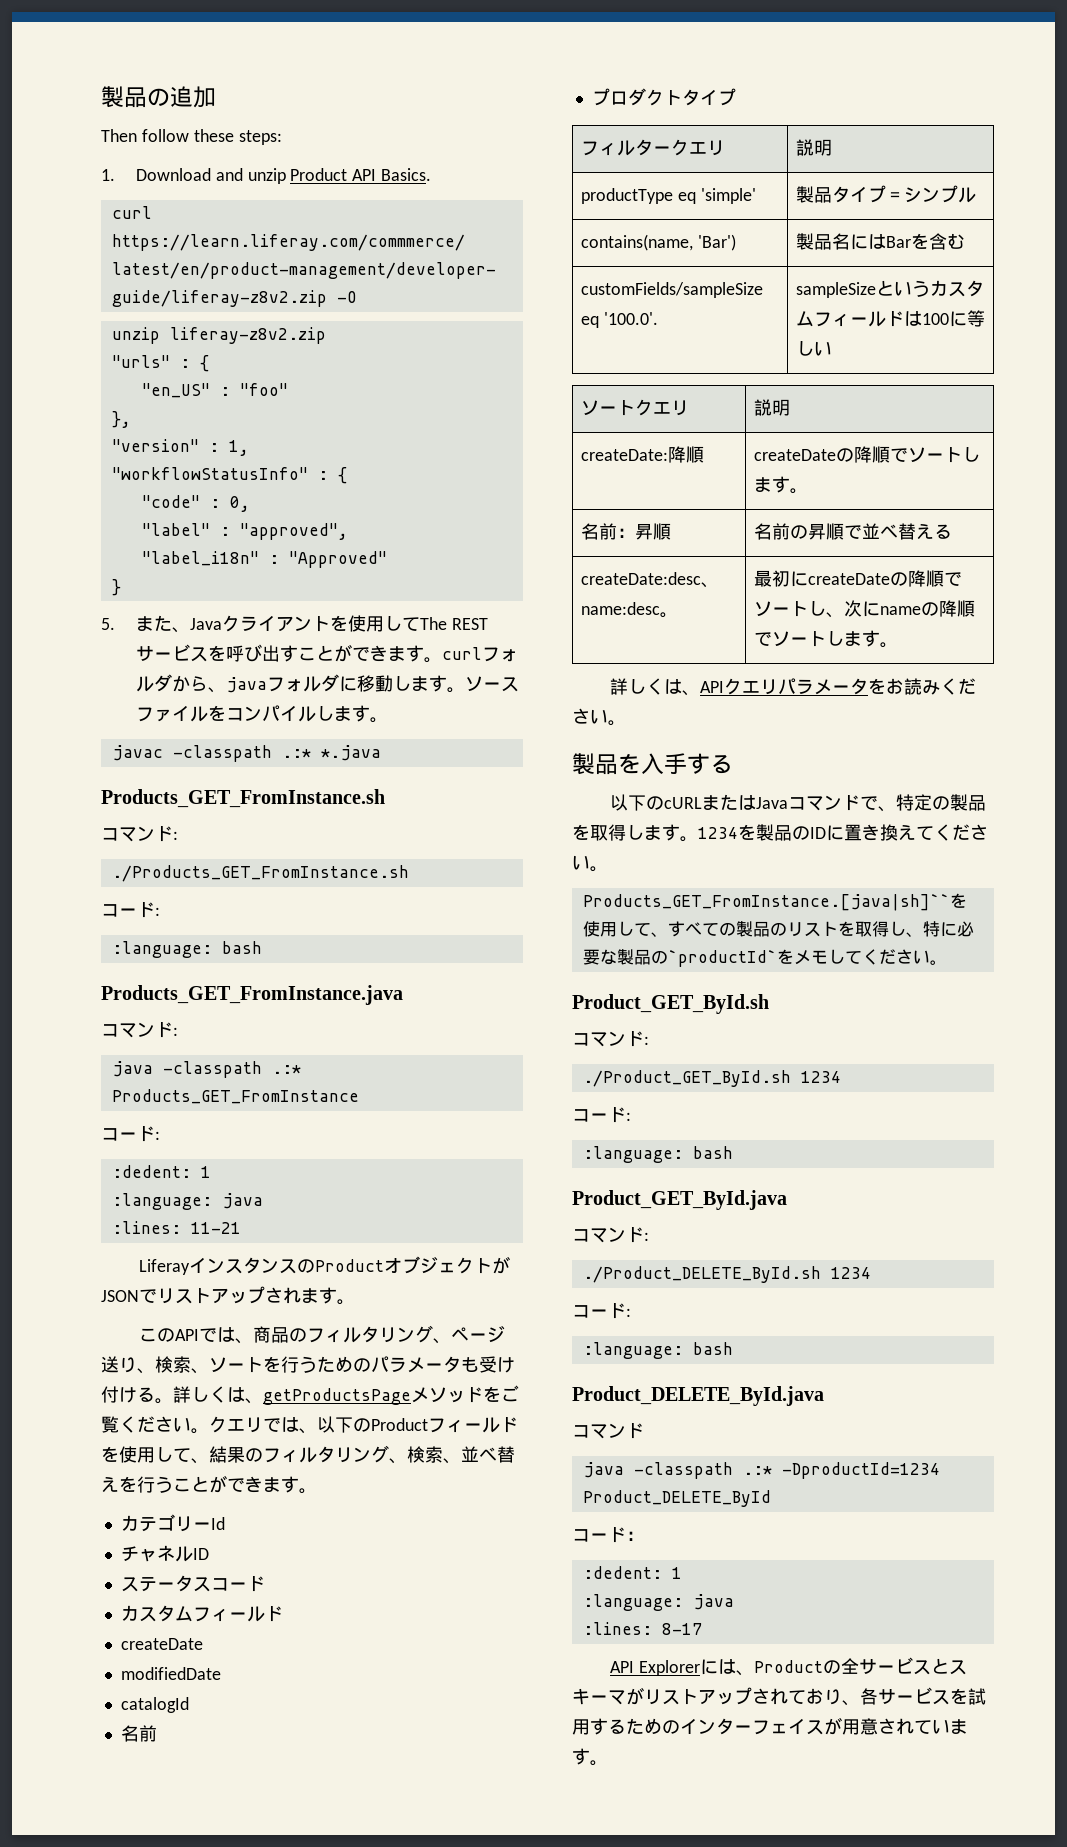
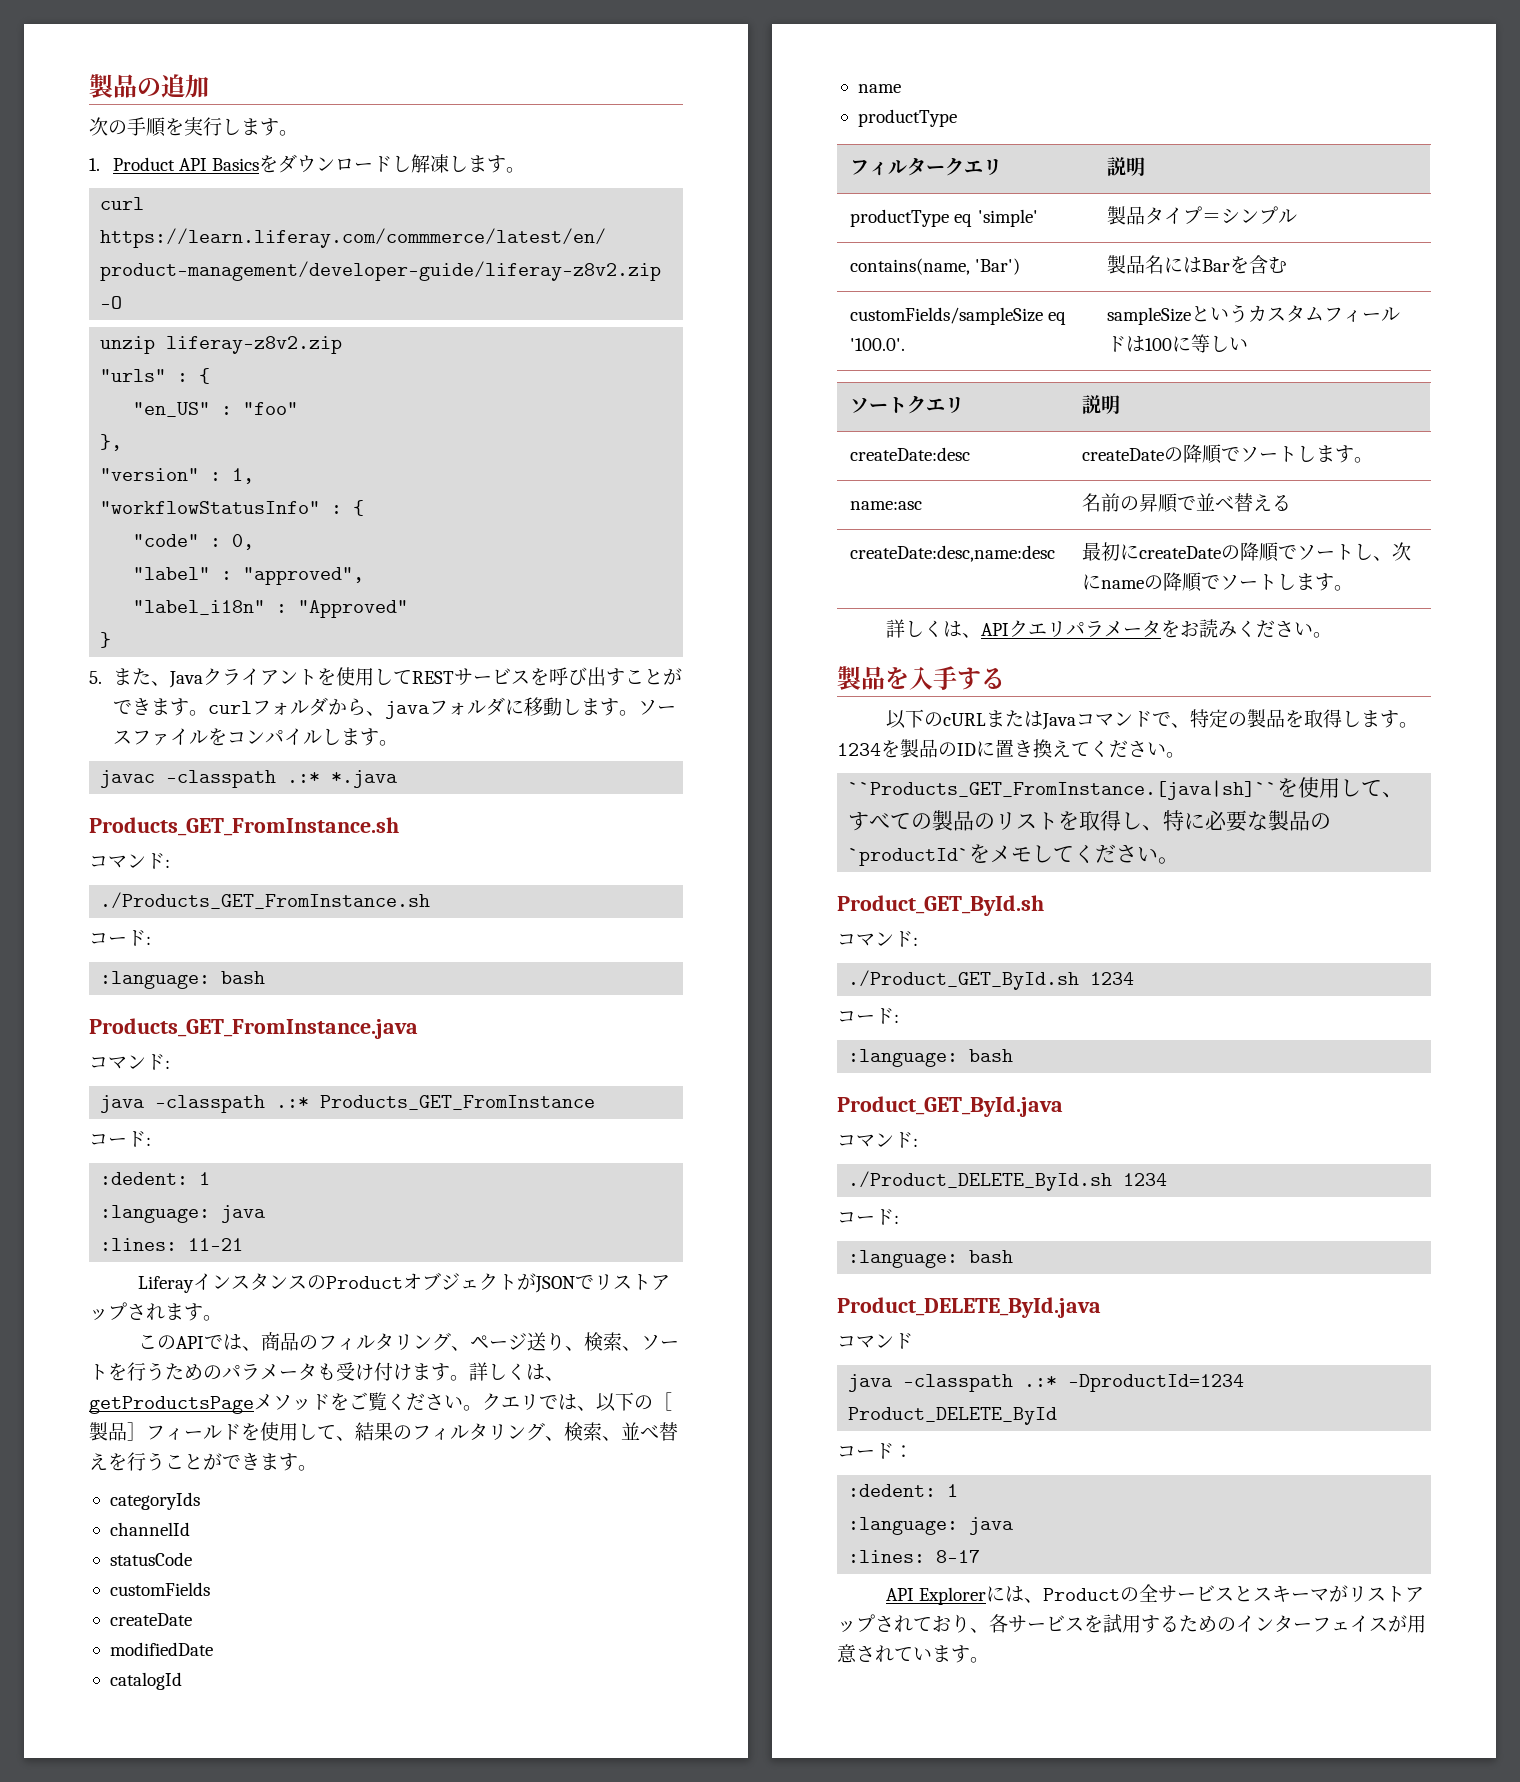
[101,129,282,145] [101,168,432,184] Then follow these steps: // 1. Download and unzip Product API Basics. -> [89,117,298,137] [89,154,526,173] 次の手順を実行します。 // 1. Product API Basicsをダウンロードし解凍します。
[419,617,447,630] The -> (412, 677) none
[137,1387,155,1402] る -> [412,1363,450,1381] ます
[371,1418,428,1431] Product -> [653,1392,672,1411] [89,1422,146,1441] ［製品］
[120,1514,225,1532] [120,1545,209,1562] [120,1575,265,1592] [120,1605,283,1622] [120,1638,203,1650] [120,1667,221,1680] [120,1697,189,1713] [120,1725,157,1742] [591,88,736,106] カテゴリーId // チャネルID // ステータスコード // カスタムフィールド // createDate // modifiedDate // catalogId // 名前 // プロダクトタイプ -> [109,1492,200,1510] [109,1522,190,1536] [109,1552,192,1566] [109,1582,210,1596] [109,1613,192,1626] [109,1642,213,1656] [109,1672,182,1690] [857,84,901,93] [857,109,957,127] categoryIds // channelId // statusCode // customFields // createDate // modifiedDate // catalogId // name // productType
[580,446,704,463] createDate:降順 -> [850,447,971,461] createDate:desc
[580,523,671,540] 名前：昇順 -> [850,501,923,510] name:asc
[580,572,719,588] [580,602,678,618] createDate:desc、name:desc。 -> [850,545,1056,562] createDate:desc,name:desc
[582,894,950,911] Products_GET_FromInstance.[java|sh]`` -> [848,780,1278,800] ``Products_GET_FromInstance.[java|sh]``

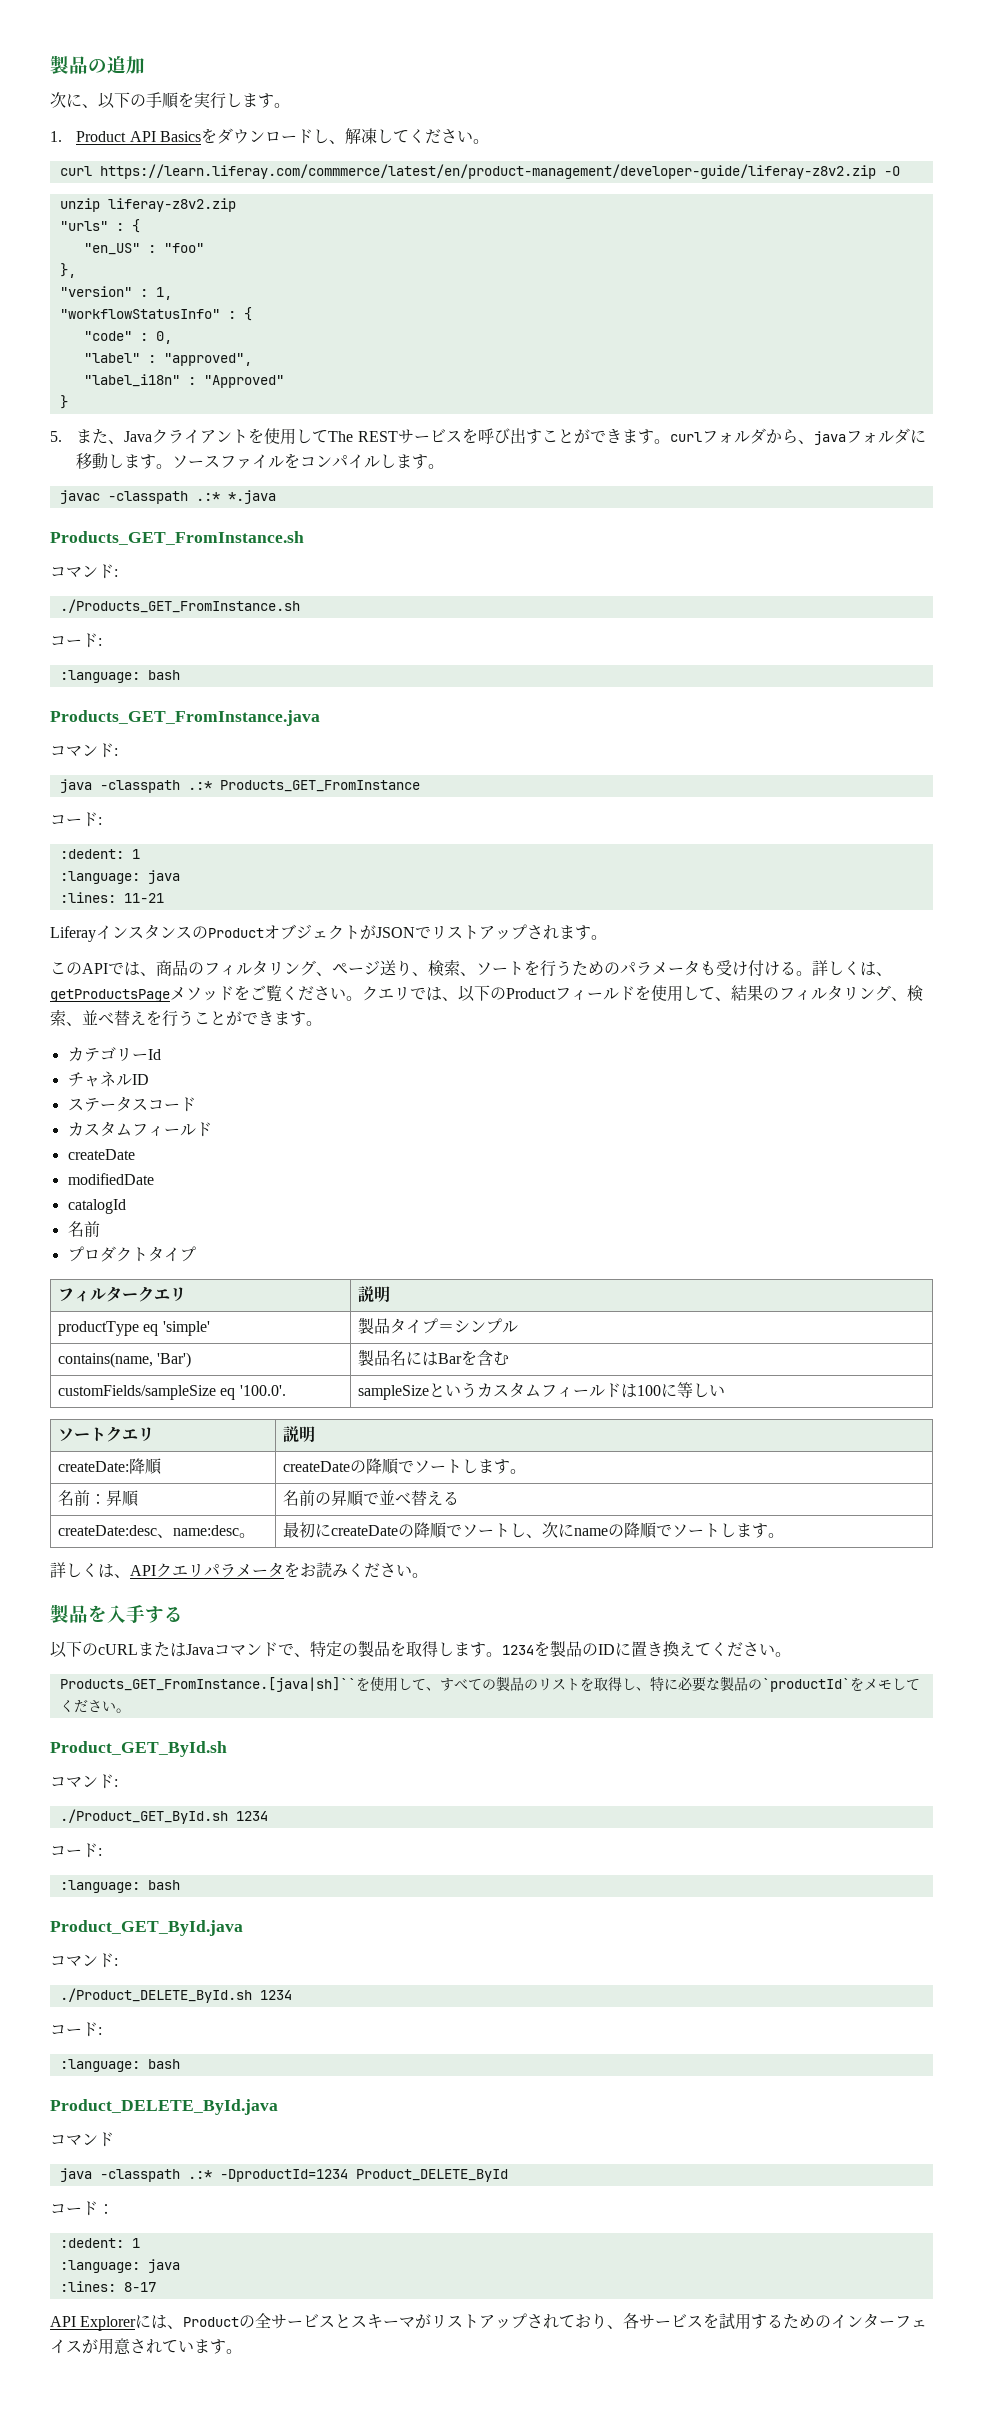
(108, 126) none -> [66,92,130,109] に、以下
[411,154,507,173] 解凍します -> [328,128,473,144] 、解凍してください
(412, 677) none -> [328,431,354,442] The
[412,1363,450,1381] ます -> [780,961,796,975] る
[653,1392,672,1411] [89,1422,146,1441] ［製品］ -> [506,988,556,999] Product
[109,1492,200,1510] [109,1522,190,1536] [109,1552,192,1566] [109,1582,210,1596] [109,1613,192,1626] [109,1642,213,1656] [109,1672,182,1690] [857,84,901,93] [857,109,957,127] categoryIds // channelId // statusCode // customFields // createDate // modifiedDate // catalogId // name // productType -> [67,1047,161,1062] [67,1071,149,1087] [67,1096,196,1112] [67,1121,212,1137] [67,1149,135,1160] [67,1173,154,1185] [67,1199,126,1214] [67,1221,100,1237] [67,1246,196,1262] カテゴリーId // チャネルID // ステータスコード // カスタムフィールド // createDate // modifiedDate // catalogId // 名前 // プロダクトタイプ
[850,447,971,461] createDate:desc -> [58,1458,163,1475] createDate:降順
[850,501,923,510] name:asc -> [58,1490,140,1507] 名前：昇順
[850,545,1056,562] createDate:desc,name:desc -> [58,1525,256,1538] createDate:desc、name:desc。
[848,780,1278,800] ``Products_GET_FromInstance.[java|sh]`` -> [59,1677,356,1692] Products_GET_FromInstance.[java|sh]``

